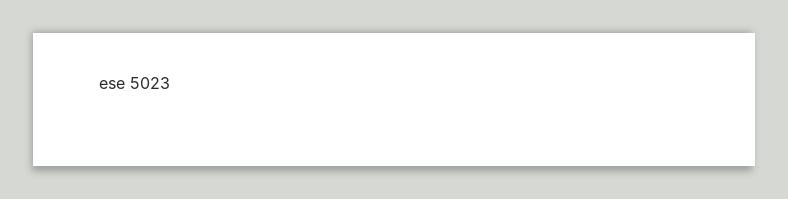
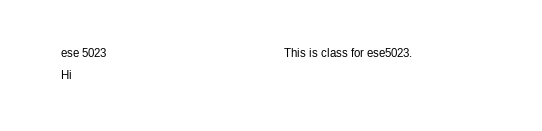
(170, 83) none -> [61,70,72,79] [284,48,413,57] // Hi // This is class for ese5023.

